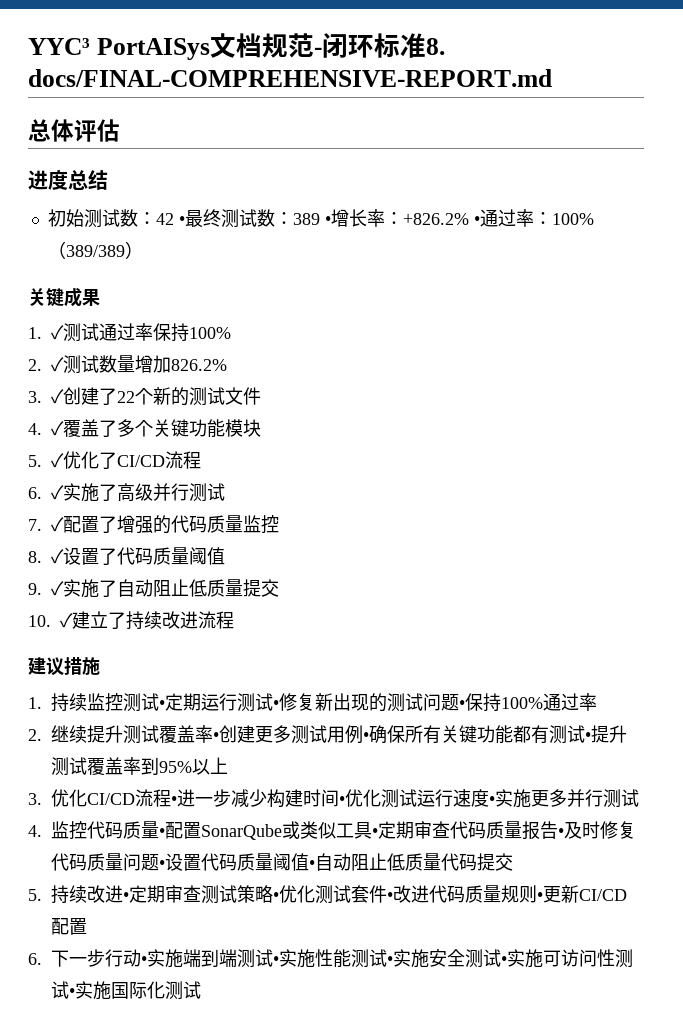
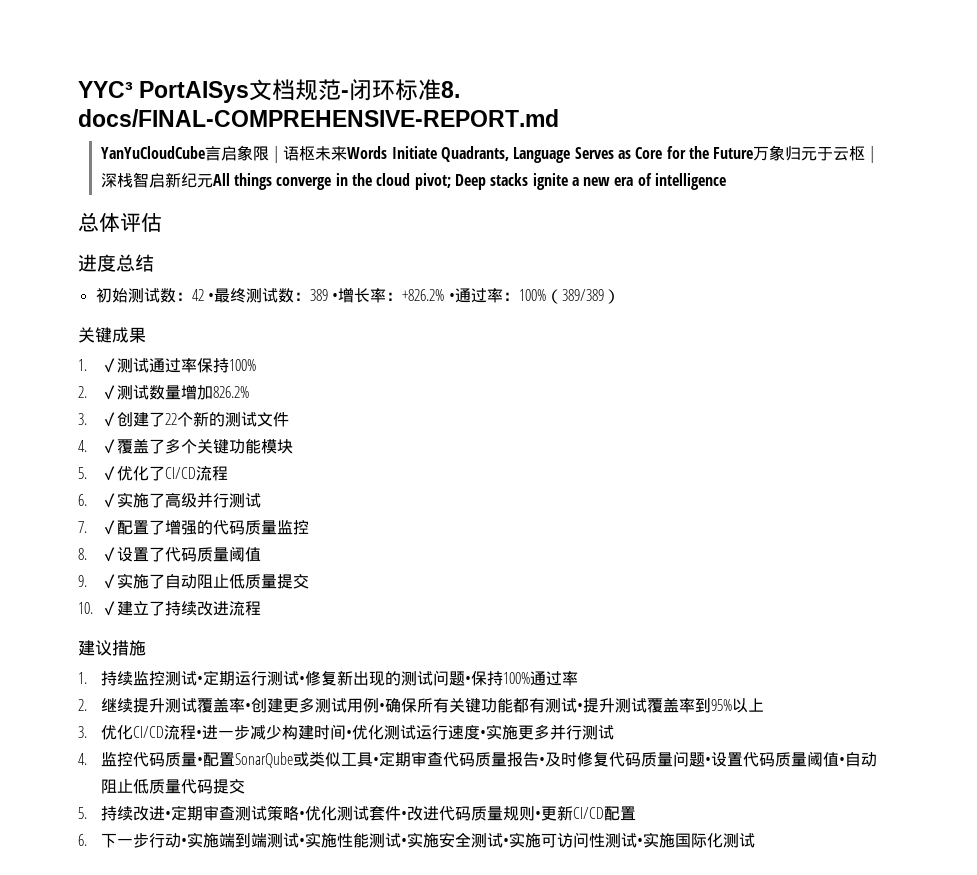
(552, 78) none -> [100,145,876,163] [100,172,727,190] // YanYuCloudCube言启象限 | 语枢未来Words Initiate Quadrants, Language Serves as Core for the Future万象归元于云枢 | 深栈智启新纪元All things converge in the cloud pivot; Deep stacks ignite a new era of intelligence

